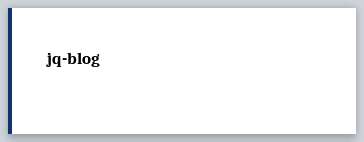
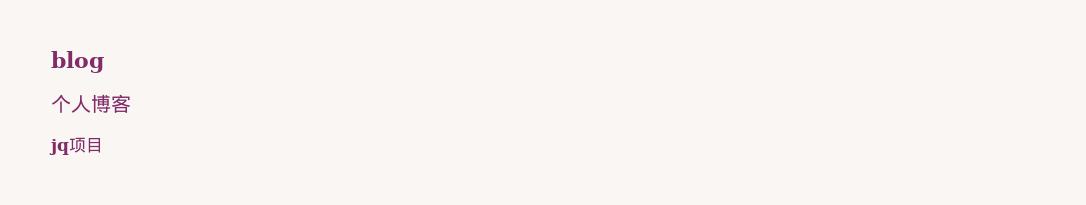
[46,52,100,67] jq-blog -> [51,51,104,73] [51,94,131,113] [49,137,103,155] blog // 个人博客 // jq项目

